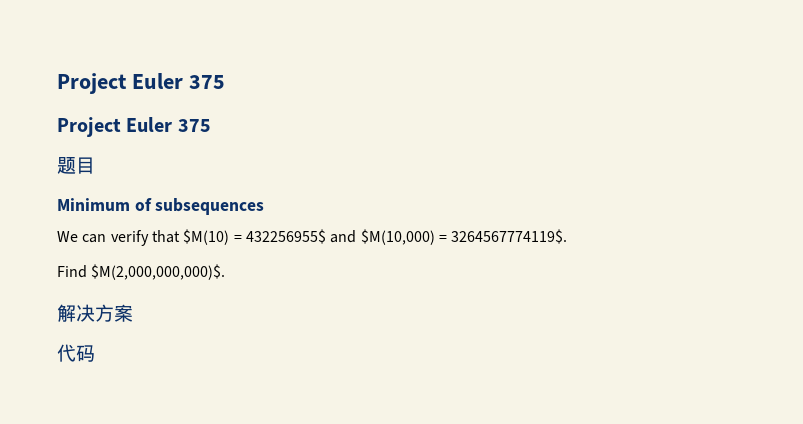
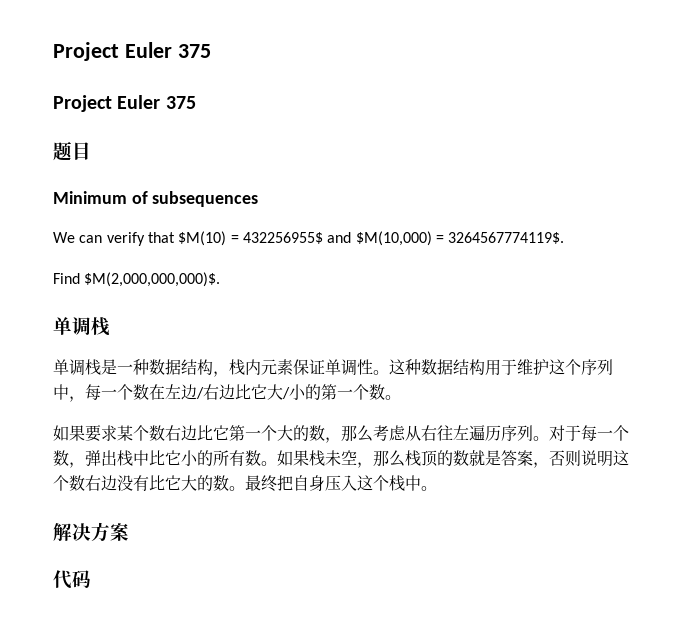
(226, 272) none -> [53,317,110,336] [53,359,613,377] [53,384,401,402] [53,425,629,443] [53,450,629,468] [53,475,437,492] // 单调栈 // 单调栈是一种数据结构，栈内元素保证单调性。这种数据结构用于维护这个序列中，每一个数在左边/右边比它大/小的第一个数。 // 如果要求某个数右边比它第一个大的数，那么考虑从右往左遍历序列。对于每一个数，弹出栈中比它小的所有数。如果栈未空，那么栈顶的数就是答案，否则说明这个数右边没有比它大的数。最终把自身压入这个栈中。

